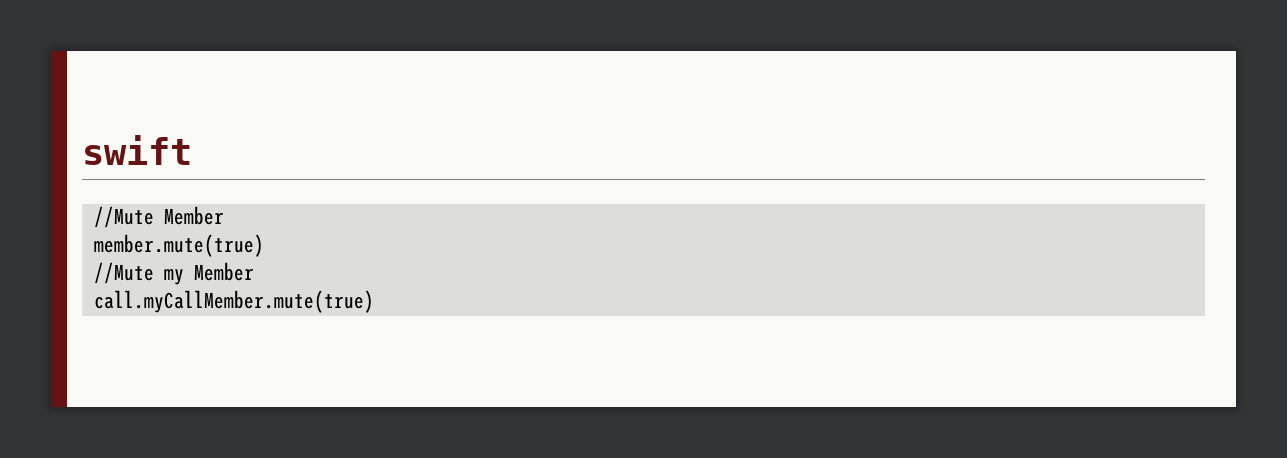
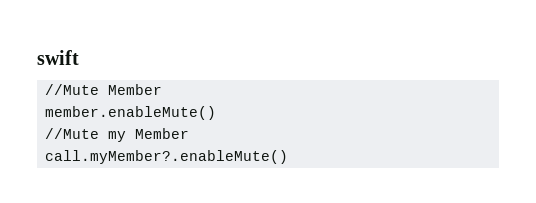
[94,234,265,257] member.mute(true) -> [45,106,217,120] member.enableMute()
[94,290,375,313] call.myCallMember.mute(true) -> [45,150,289,164] call.myMember?.enableMute()

